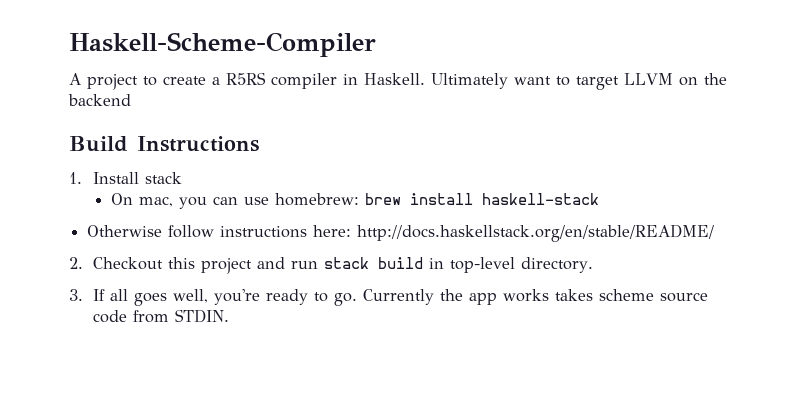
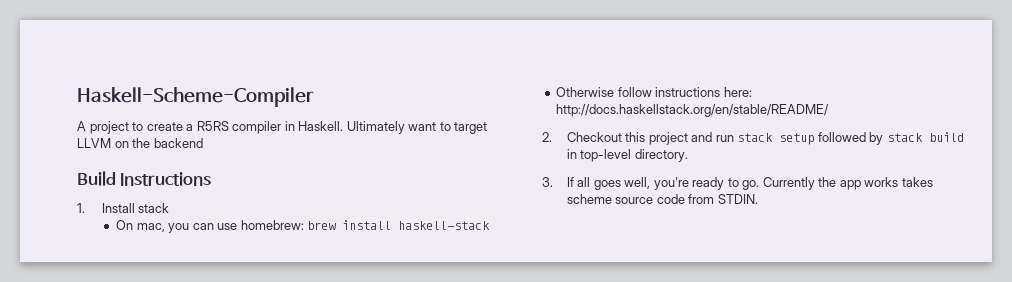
(369, 263) none -> [779,132,923,145] setup followed by stack

